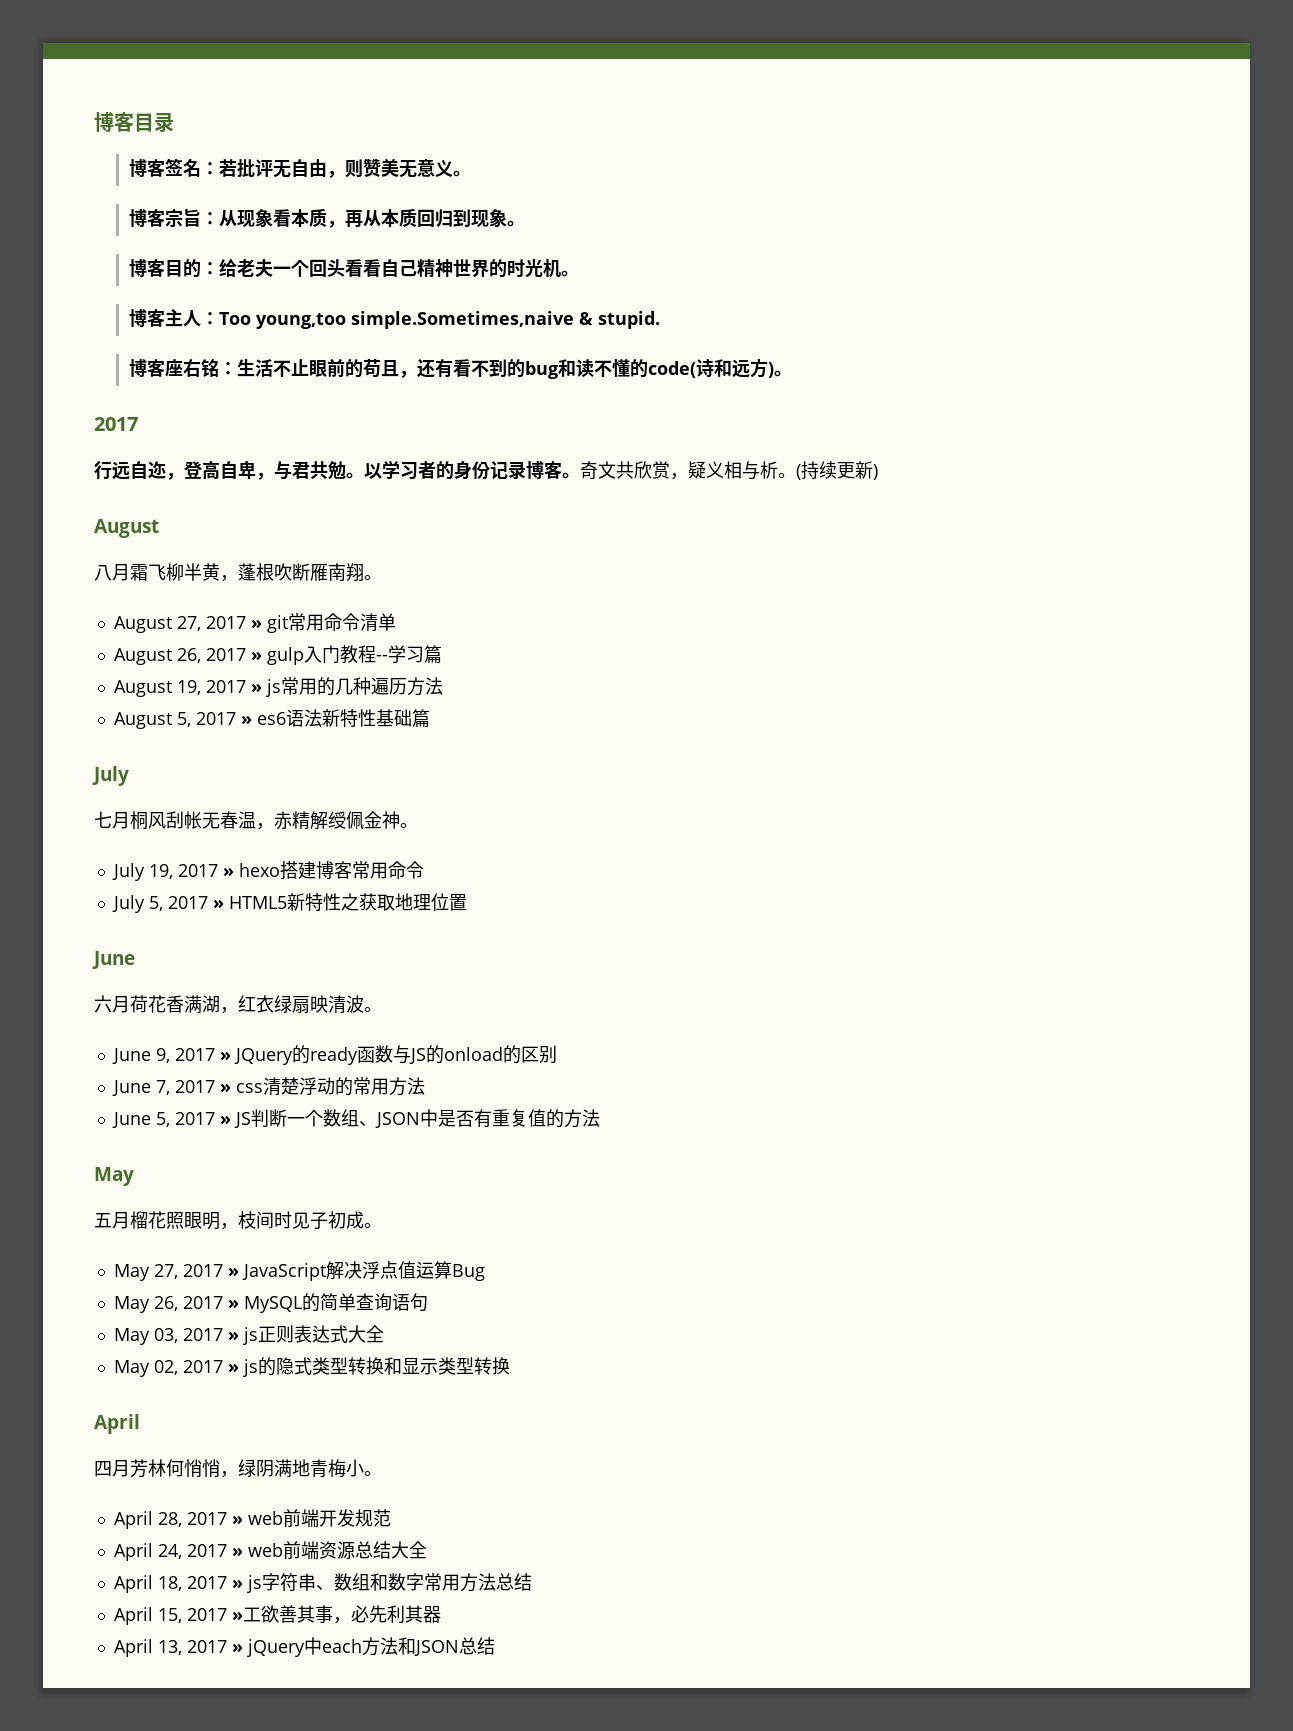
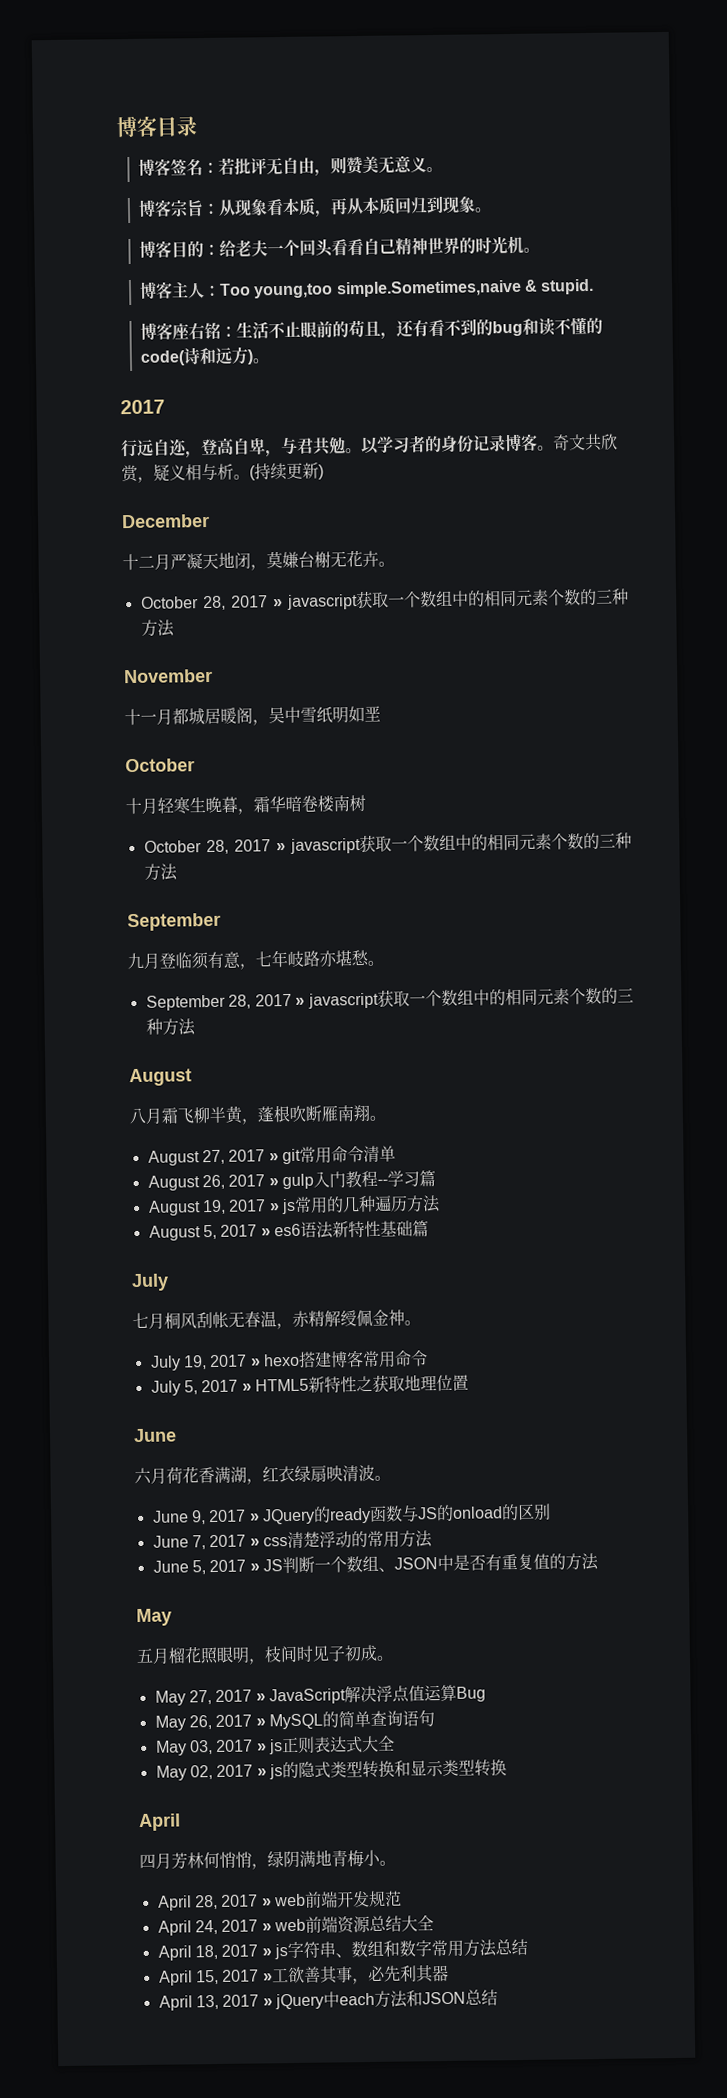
(878, 472) none -> [121,513,210,529] [122,549,395,571] [140,588,629,611] [140,619,175,637] [124,668,213,684] [124,705,381,726] [125,758,195,773] [125,794,366,815] [143,832,632,855] [143,863,178,881] [127,912,221,932] [127,949,384,970] [145,987,634,1011] [145,1018,196,1036] // December // 十二月严凝天地闭，莫嫌台榭无花卉。 // October 28, 2017 » javascript获取一个数组中的相同元素个数的三种方法 // November // 十一月都城居暖阁，吴中雪纸明如垩 // October // 十月轻寒生晚暮，霜华暗卷楼南树 // October 28, 2017 » javascript获取一个数组中的相同元素个数的三种方法 // September // 九月登临须有意，七年岐路亦堪愁。 // September 28, 2017 » javascript获取一个数组中的相同元素个数的三种方法

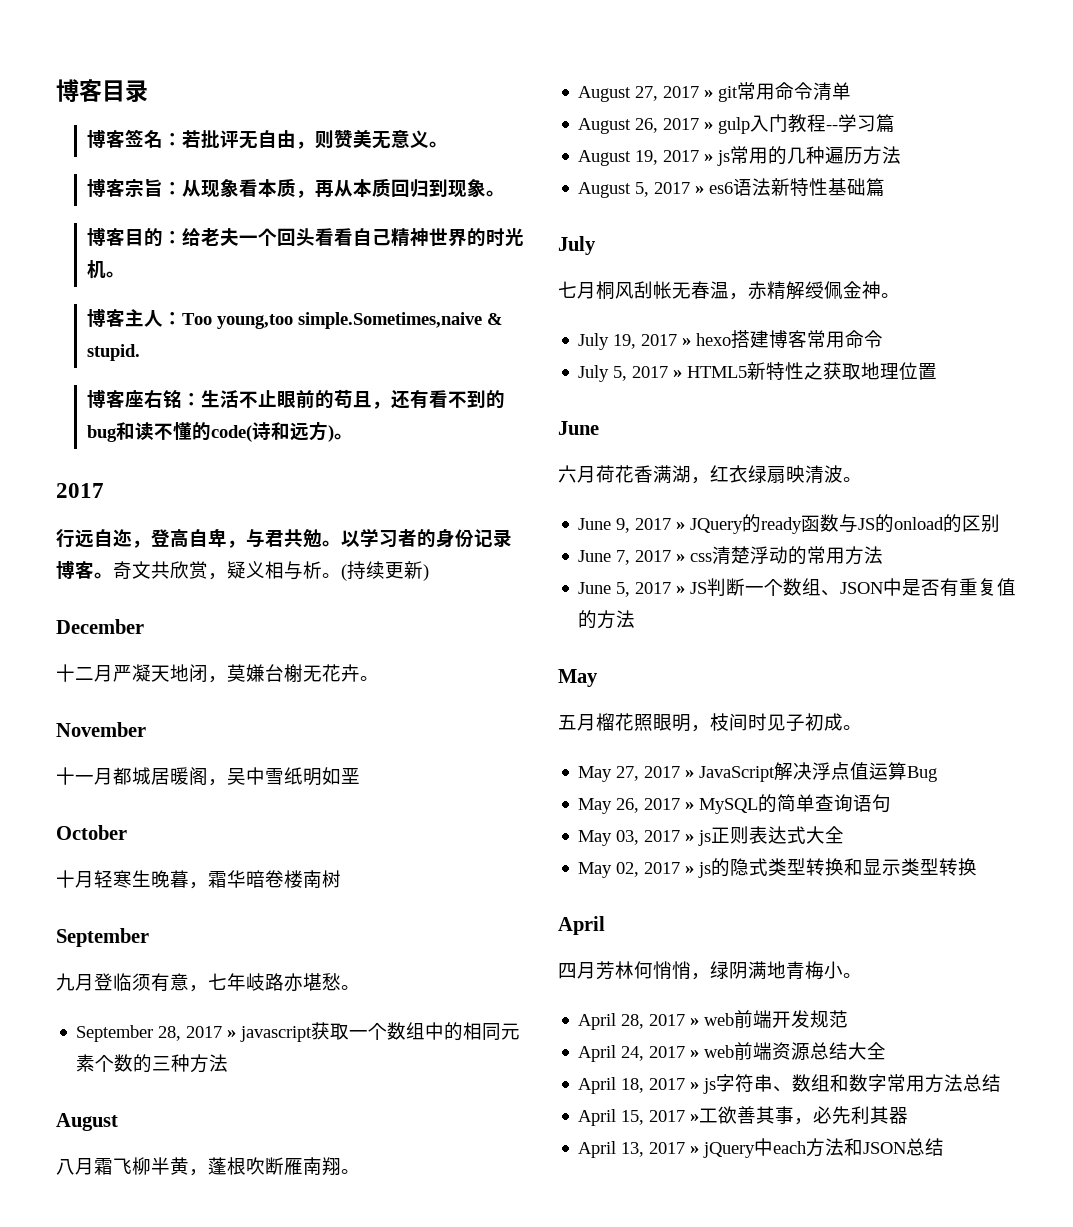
[140,588,629,611] [140,619,175,637] // October 28, 2017 » javascript获取一个数组中的相同元素个数的三种方法 -> (379, 678) none
[143,832,632,855] [143,863,178,881] // October 28, 2017 » javascript获取一个数组中的相同元素个数的三种方法 -> (341, 879) none

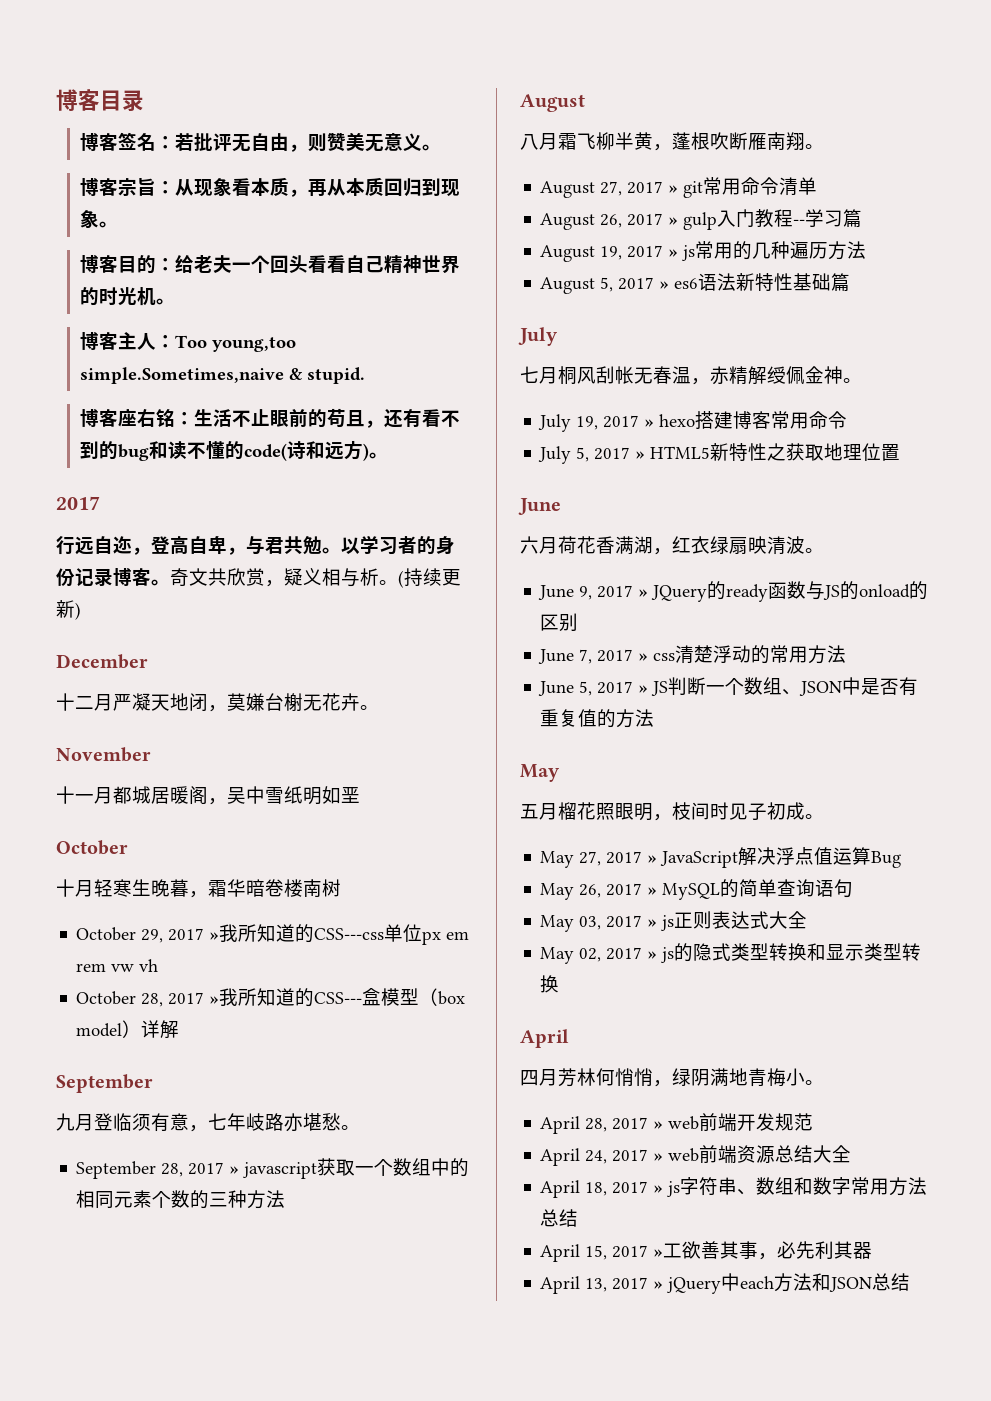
(341, 879) none -> [76,924,470,945] [76,959,159,972] [76,988,466,1007] [76,1020,180,1039] // October 29, 2017 »我所知道的CSS---css单位px em rem vw vh // October 28, 2017 »我所知道的CSS---盒模型（box model）详解

